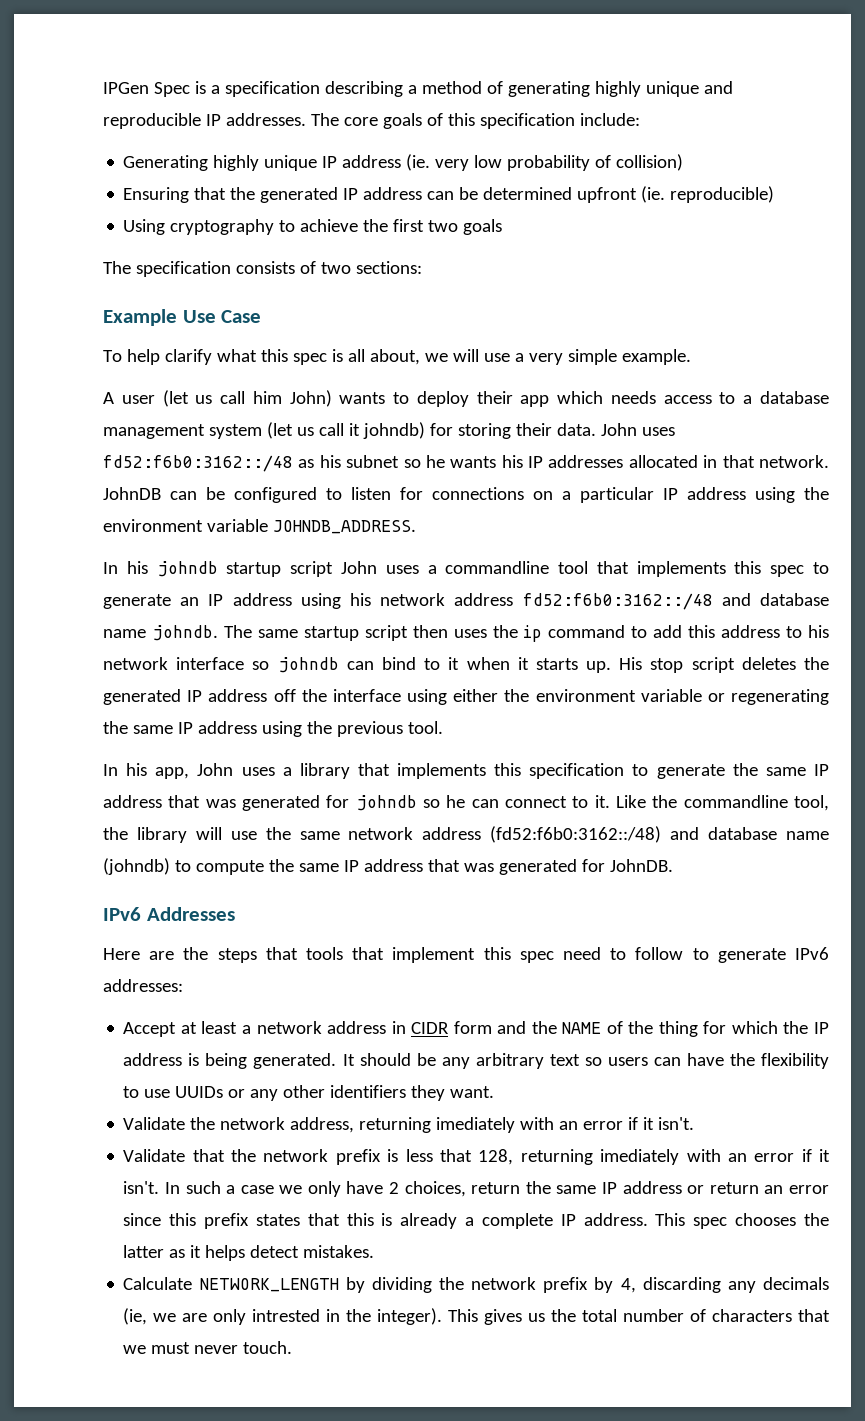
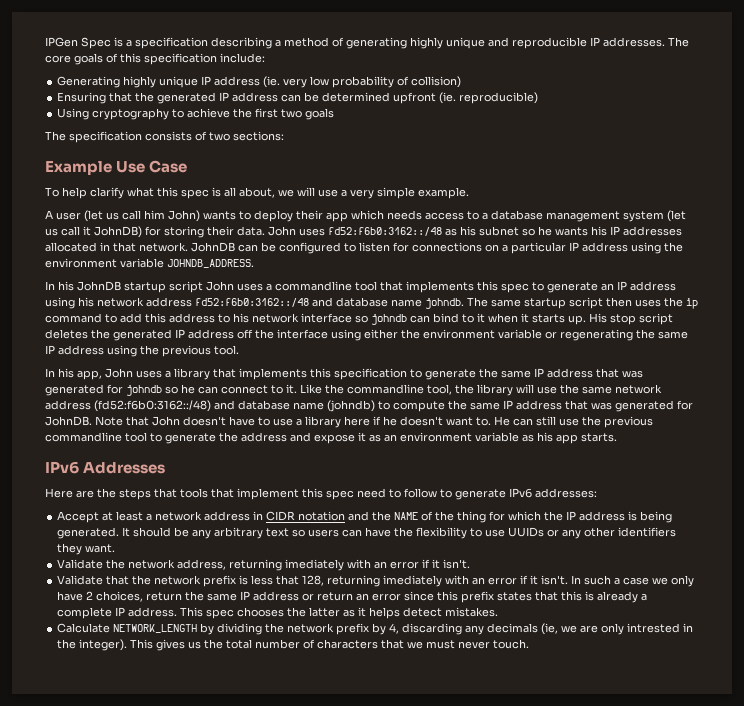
[362,422,425,439] johndb) -> [94,226,142,238] JohnDB)
[156,561,218,577] johndb -> [77,281,121,291] JohnDB
(673, 865) none -> [95,416,653,428] [45,432,617,444] Note that John doesn't have to use a library here if he doesn't want to. He can still use the previous commandline tool to generate the address and expose it as an environment variable as his app starts.
[453,1021,492,1034] form -> [298,511,346,521] notation

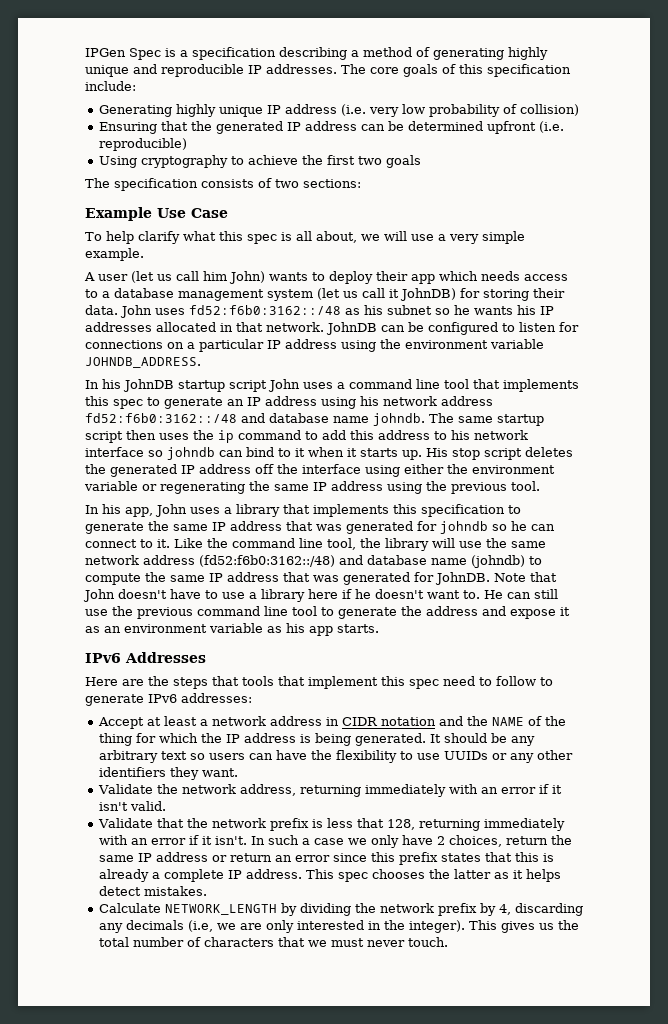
[263,76,281,88] (ie. -> [340,104,366,116] (i.e.
[439,92,457,104] (ie. -> [538,121,564,133] (i.e.
[275,281,352,291] commandline -> [349,379,440,389] command line
[347,384,424,394] commandline -> [232,538,323,548] command line
[45,432,122,442] commandline -> [197,606,288,616] command line
[285,559,471,571] imediately with an error if it isn't. -> [364,784,562,797] [98,801,166,811] immediately with an error if it isn't valid.
[383,575,443,587] imediately -> [483,818,565,831] immediately
[541,623,559,635] (ie, -> [187,920,213,932] (i.e,
[627,623,681,633] intrested -> [296,920,364,930] interested

